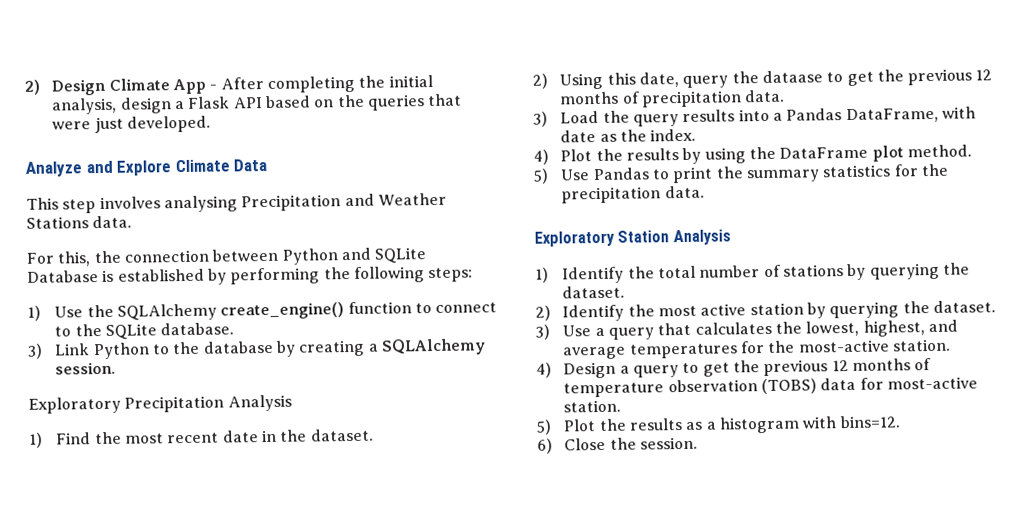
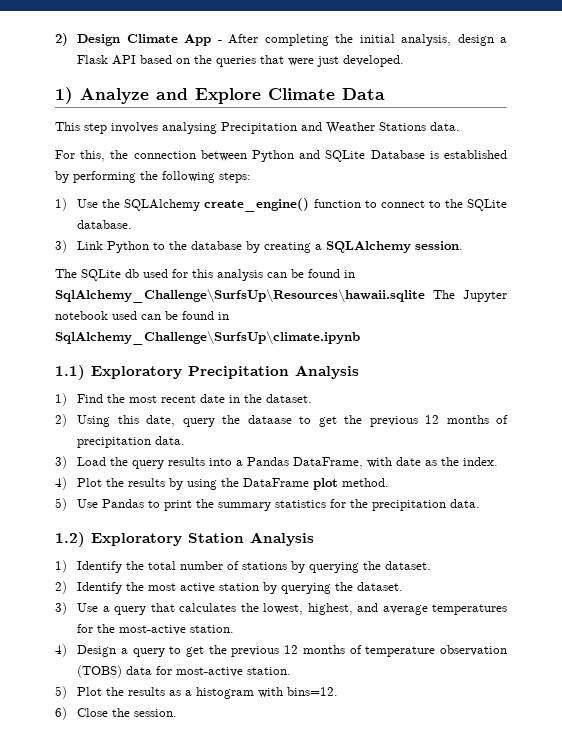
(211, 124) none -> [55,87,73,104] 1)
(117, 368) none -> [55,269,355,281] [55,289,507,303] [55,311,229,320] [55,331,360,345] [55,365,85,380] The SQLite db used for this analysis can be found in SqlAlchemy_Challenge\SurfsUp\Resources\hawaii.sqlite The Jupyter notebook used can be found in SqlAlchemy_Challenge\SurfsUp\climate.ipynb // 1.1)
(705, 192) none -> [55,532,85,547] 1.2)

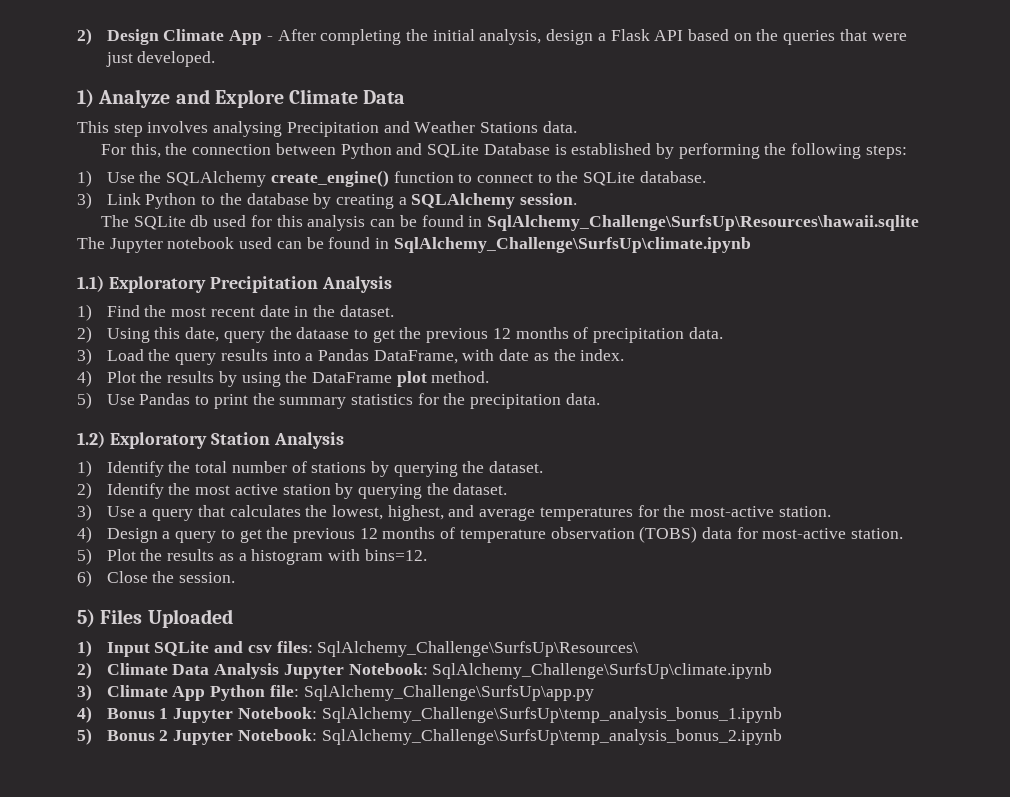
(178, 713) none -> [77,609,233,628] [77,640,639,657] [77,662,773,679] [77,684,594,701] [77,706,782,723] [77,728,782,745] // 5) Files Uploaded // 1) Input SQLite and csv files: SqlAlchemy_Challenge\SurfsUp\Resources\ // 2) Climate Data Analysis Jupyter Notebook: SqlAlchemy_Challenge\SurfsUp\climate.ipynb // 3) Climate App Python file: SqlAlchemy_Challenge\SurfsUp\app.py // 4) Bonus 1 Jupyter Notebook: SqlAlchemy_Challenge\SurfsUp\temp_analysis_bonus_1.ipynb // 5) Bonus 2 Jupyter Notebook: SqlAlchemy_Challenge\SurfsUp\temp_analysis_bonus_2.ipynb

